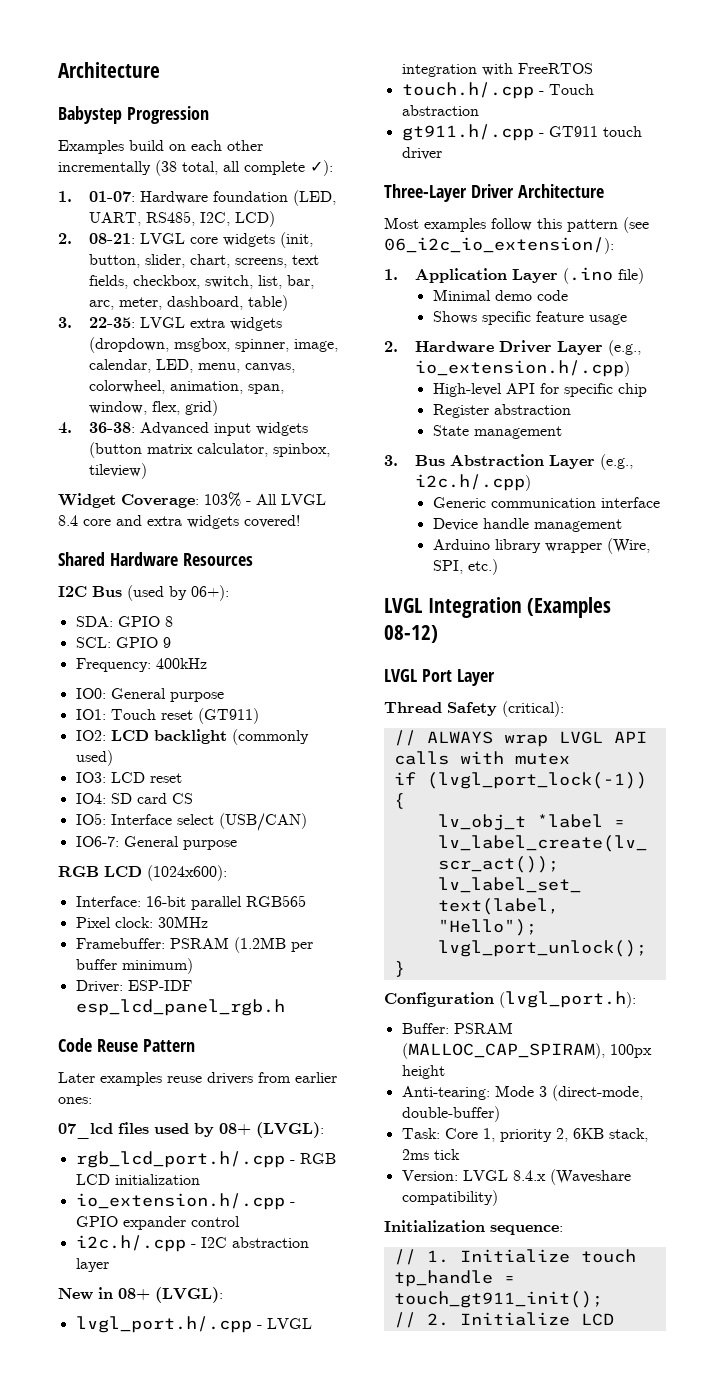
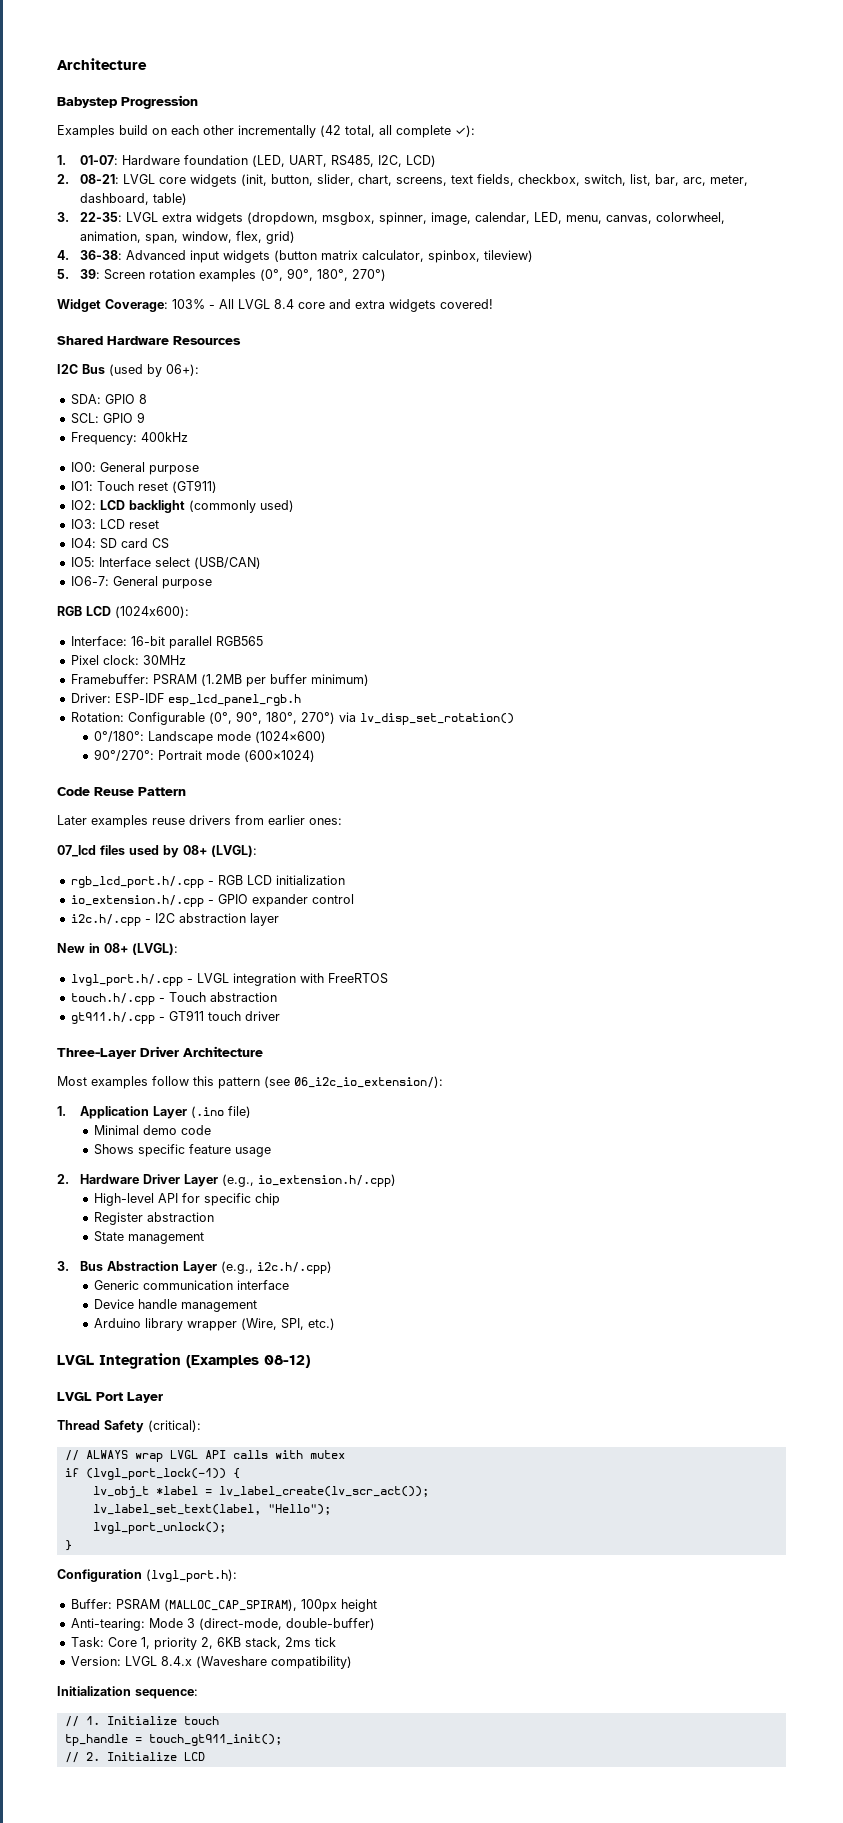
[155,160,177,176] (38 -> [320,125,341,137] (42
(148, 471) none -> [57,268,387,282] // 5. 39: Screen rotation examples (0°, 90°, 180°, 270°)
(285, 1007) none -> [70,711,514,725] [93,731,326,744] [93,749,315,762] // Rotation: Configurable (0°, 90°, 180°, 270°) via lv_disp_set_rotation() // 0°/180°: Landscape mode (1024×600) // 90°/270°: Portrait mode (600×1024)

